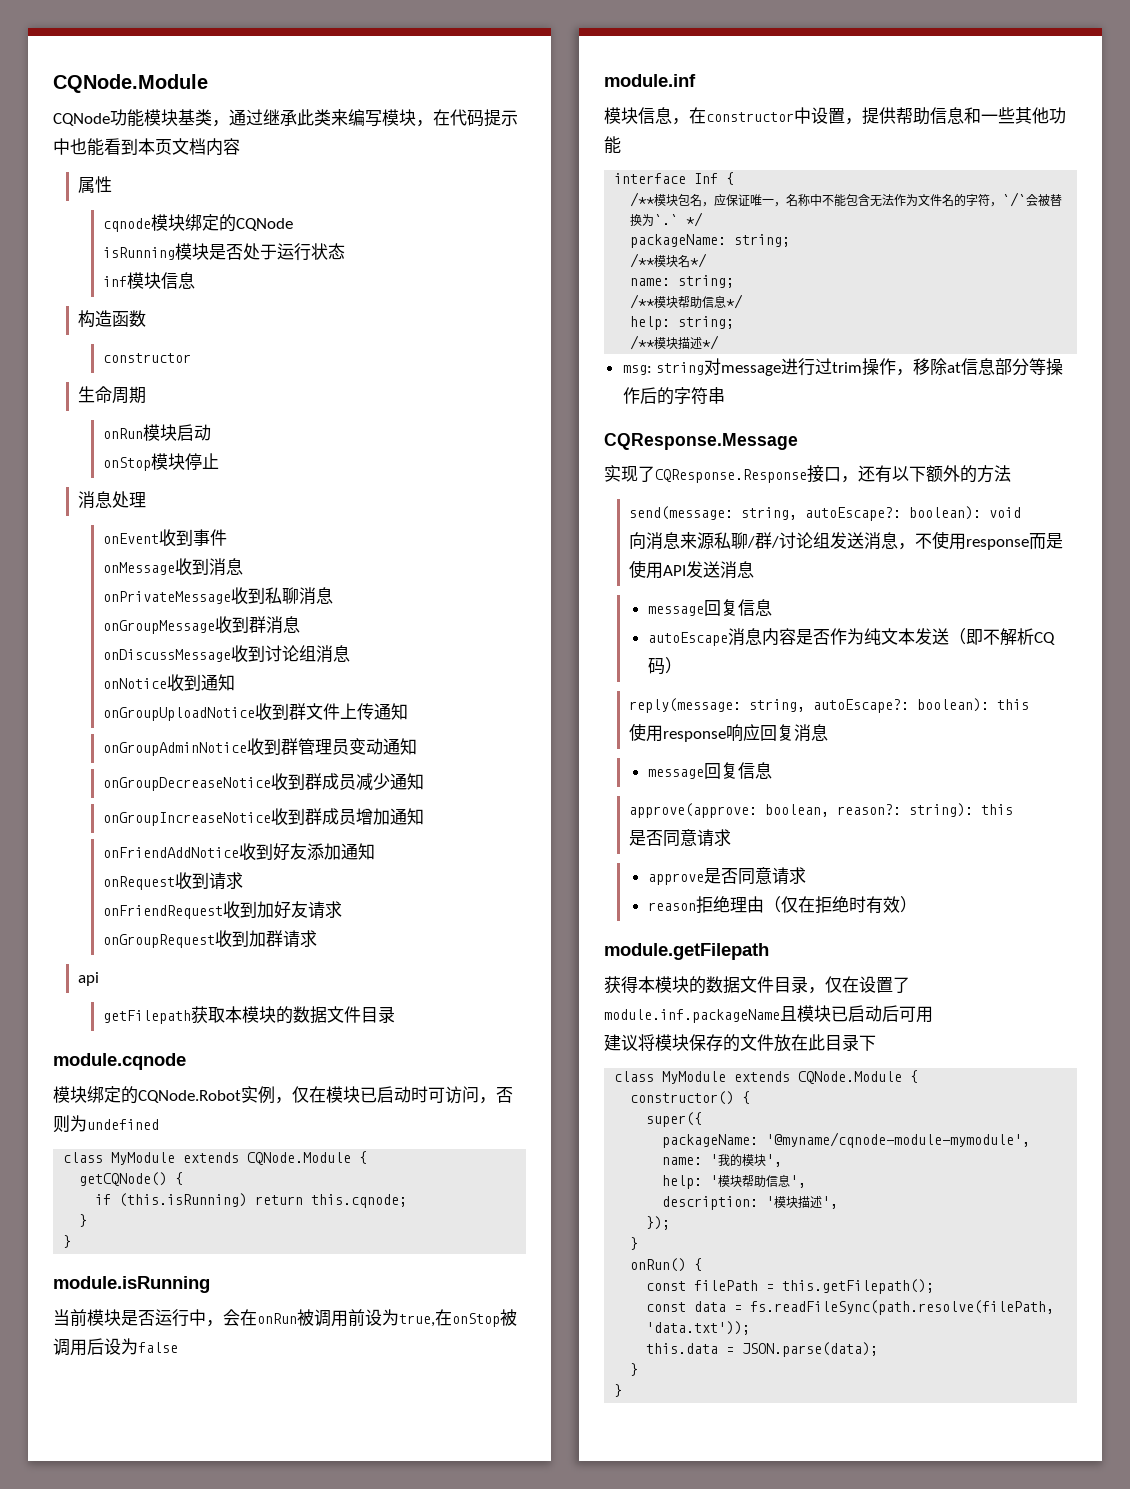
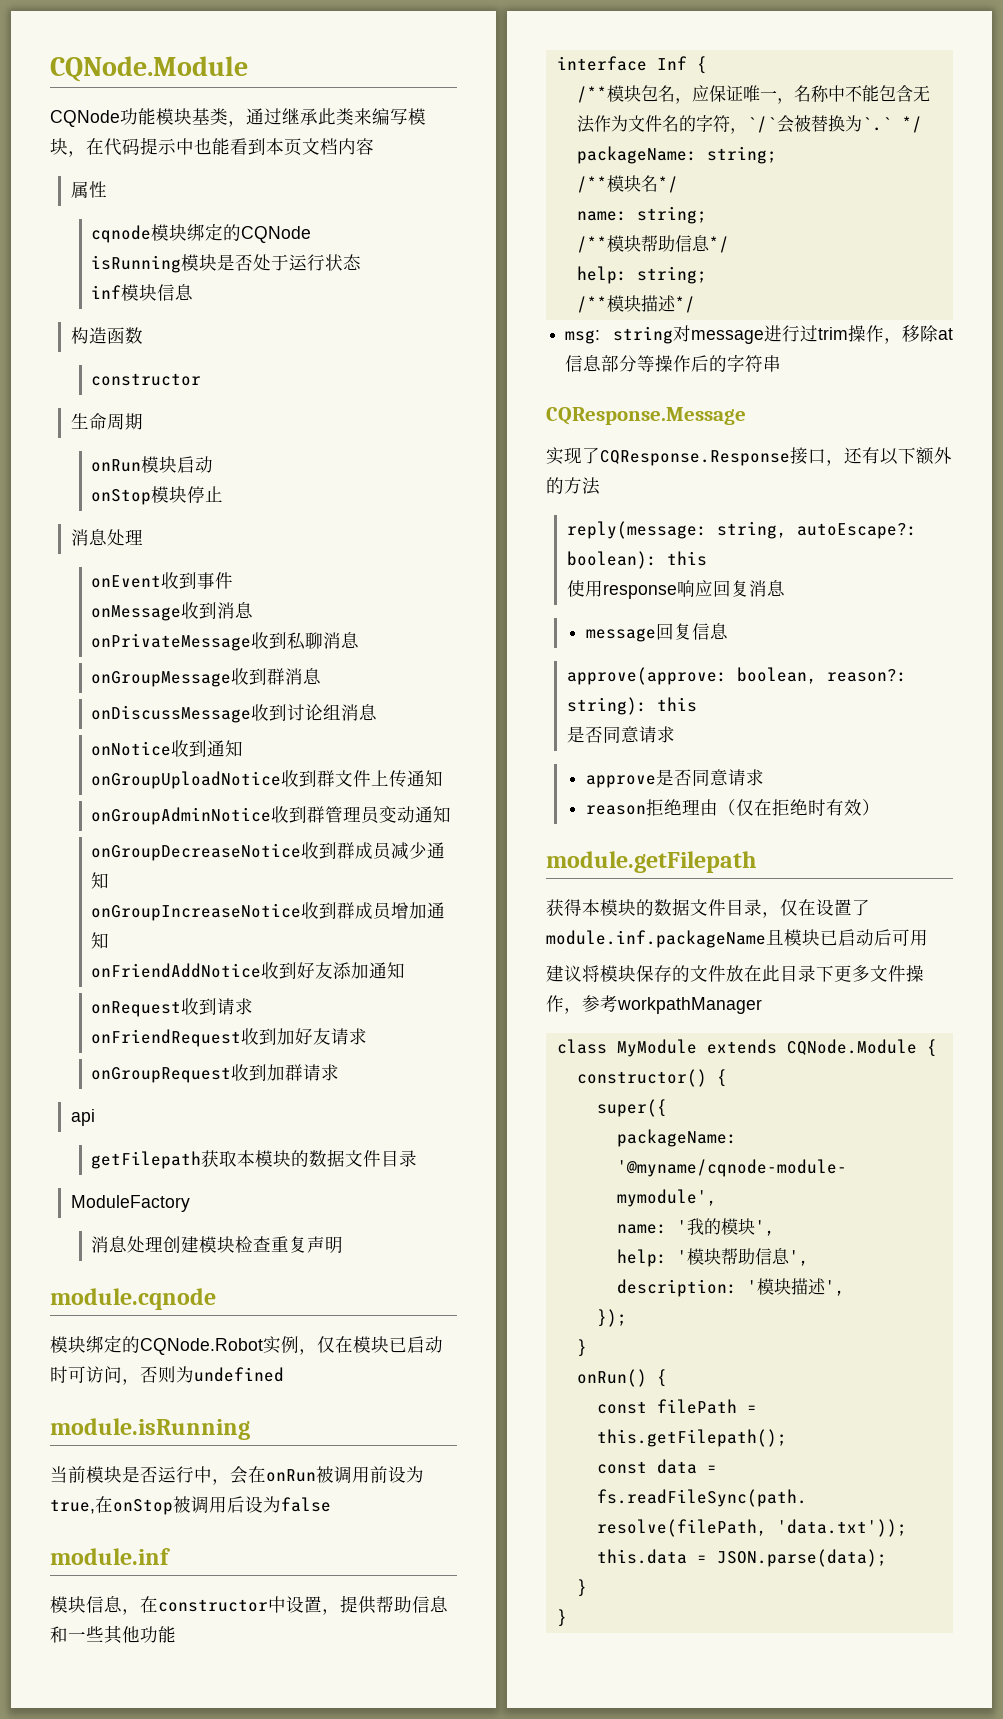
(396, 1014) none -> [70,1195,190,1212] [91,1236,344,1254] // ModuleFactory // 消息处理创建模块检查重复声明
[63,1151,368,1165] [79,1172,184,1186] [95,1193,408,1208] [79,1214,88,1227] [63,1235,72,1248] // class MyModule extends CQNode.Module { // getCQNode() { // if (this.isRunning) return this.cqnode; // } // } -> (284, 1374) none
[629,506,1022,521] [629,531,1064,550] [629,560,755,579] [647,599,772,616] [647,628,1055,646] [647,657,682,675] // send(message: string, autoEscape?: boolean): void // 向消息来源私聊/群/讨论组发送消息，不使用response而是使用API发送消息 // message回复信息 // autoEscape消息内容是否作为纯文本发送（即不解析CQ码） -> (600, 486) none
(876, 1043) none -> [834,965,924,982] [546,995,762,1014] 更多文件操作，参考workpathManager

